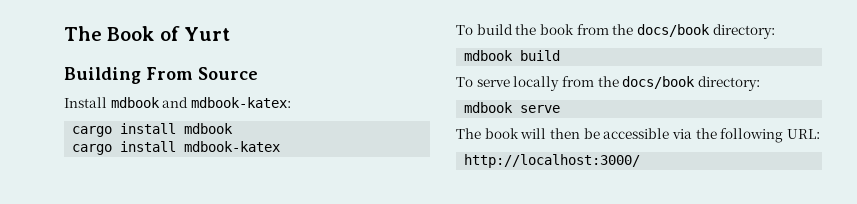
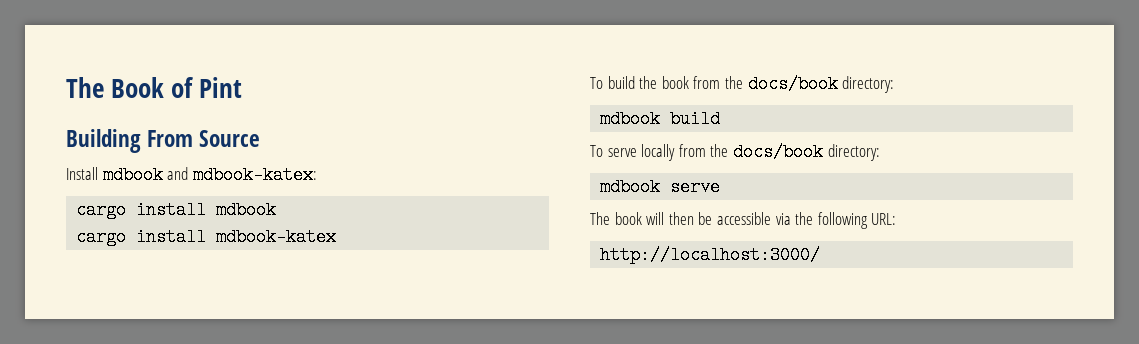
[184,27,231,41] Yurt -> [199,77,243,98] Pint

